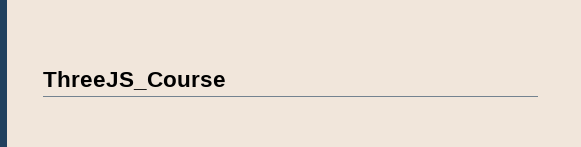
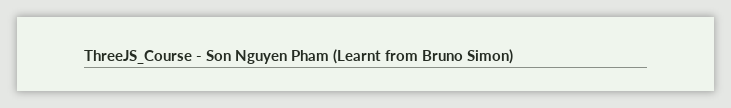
(226, 80) none -> [196,49,513,64] - Son Nguyen Pham (Learnt from Bruno Simon)

